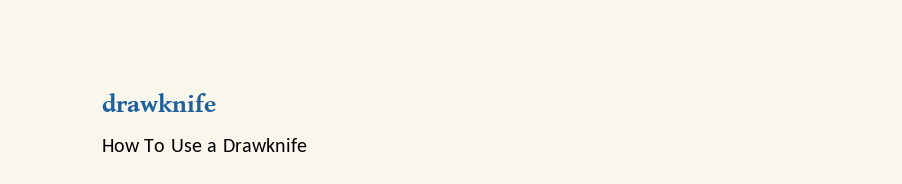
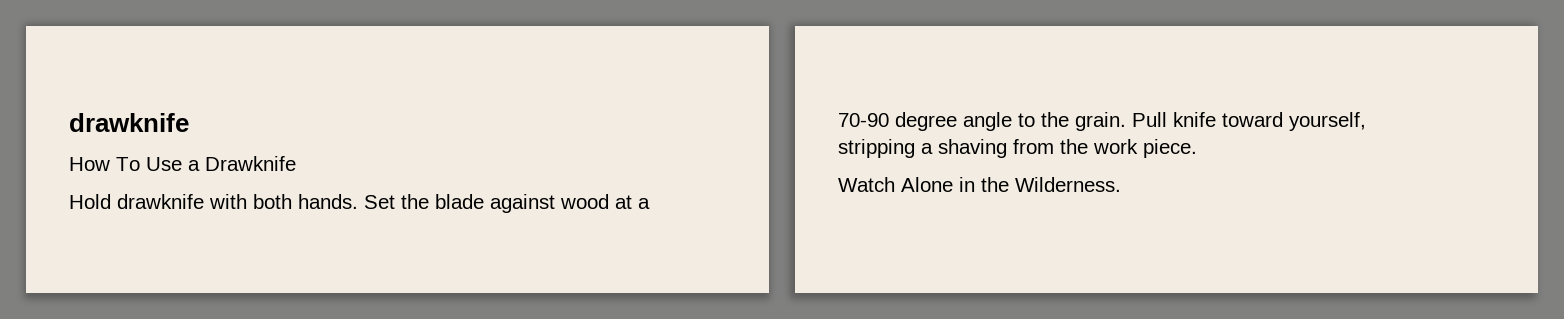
(307, 145) none -> [69,194,650,213] [838,112,1366,131] [838,139,1197,158] [838,177,1121,192] // Hold drawknife with both hands. Set the blade against wood at a 70-90 degree angle to the grain. Pull knife toward yourself, stripping a shaving from the work piece. // Watch Alone in the Wilderness.

